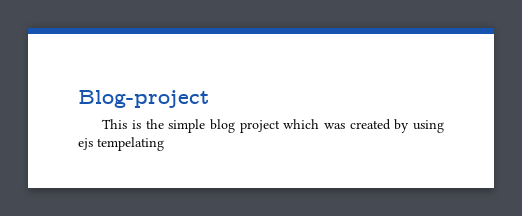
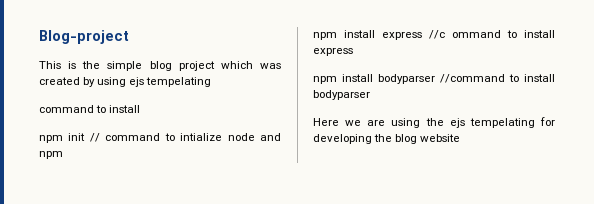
(164, 144) none -> [39,105,141,113] [39,133,281,143] [39,151,63,159] [313,30,555,40] [313,48,353,56] [313,74,555,84] [313,90,370,100] [313,117,555,128] [313,134,461,144] // command to install // npm init // command to intialize node and npm // npm install express //c ommand to install express // npm install bodyparser //command to install bodyparser // Here we are using the ejs tempelating for developing the blog website

